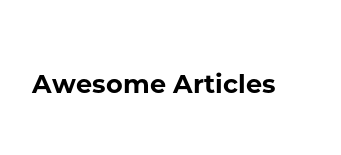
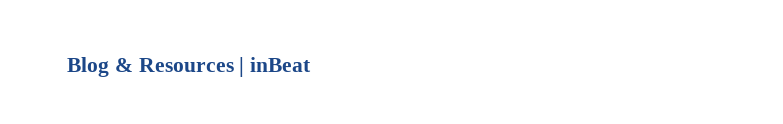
[31,72,276,93] Awesome Articles -> [67,57,312,77] Blog & Resources | inBeat

